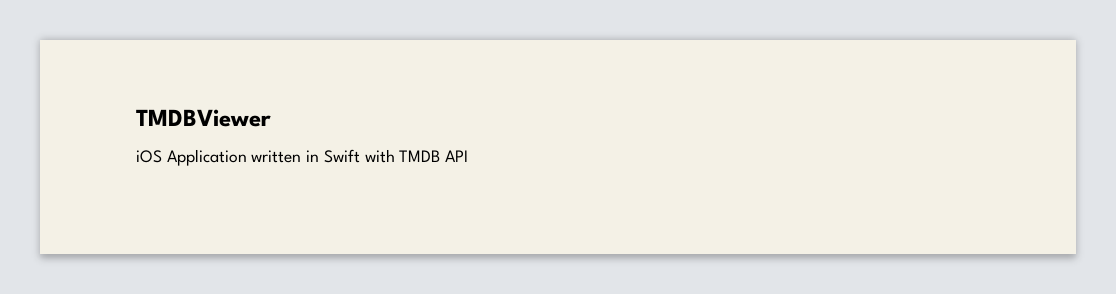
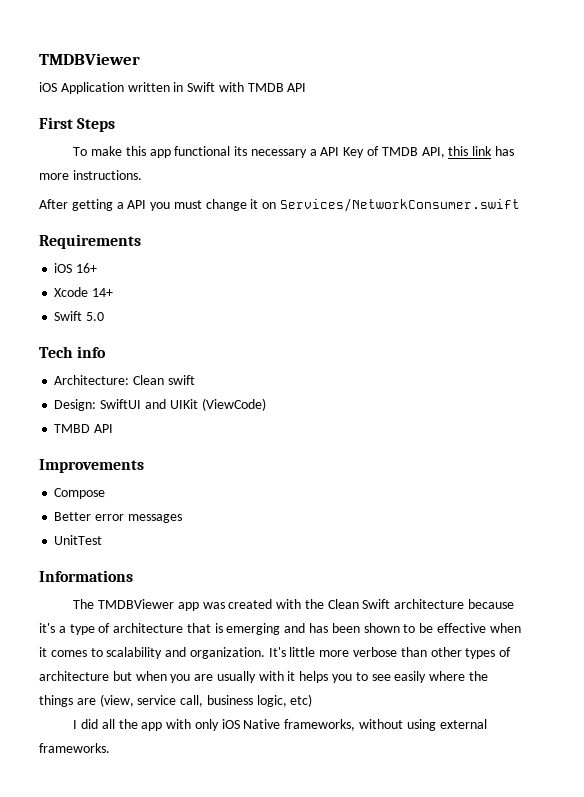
(469, 156) none -> [39,117,116,132] [73,146,514,158] [39,170,142,180] [39,198,521,212] [39,234,141,249] [54,263,98,273] [54,287,114,297] [54,311,105,321] [39,346,107,358] [54,375,195,385] [54,398,266,411] [54,424,114,433] [39,459,144,473] [54,488,106,499] [54,512,182,523] [54,535,103,545] [39,570,133,582] [73,599,514,611] [39,623,521,635] [39,647,512,659] [39,671,488,683] [39,694,313,707] [73,719,487,731] [39,743,110,753] // First Steps // To make this app functional its necessary a API Key of TMDB API, this link has more instructions. // After getting a API you must change it on Services/NetworkConsumer.swift // Requirements // iOS 16+ // Xcode 14+ // Swift 5.0 // Tech info // Architecture: Clean swift // Design: SwiftUI and UIKit (ViewCode) // TMBD API // Improvements // Compose // Better error messages // UnitTest // Informations // The TMDBViewer app was created with the Clean Swift architecture because it's a type of architecture that is emerging and has been shown to be effective when it comes to scalability and organization. It's little more verbose than other types of architecture but when you are usually with it helps you to see easily where the things are (view, service call, business logic, etc) // I did all the app with only iOS Native frameworks, without using external frameworks.

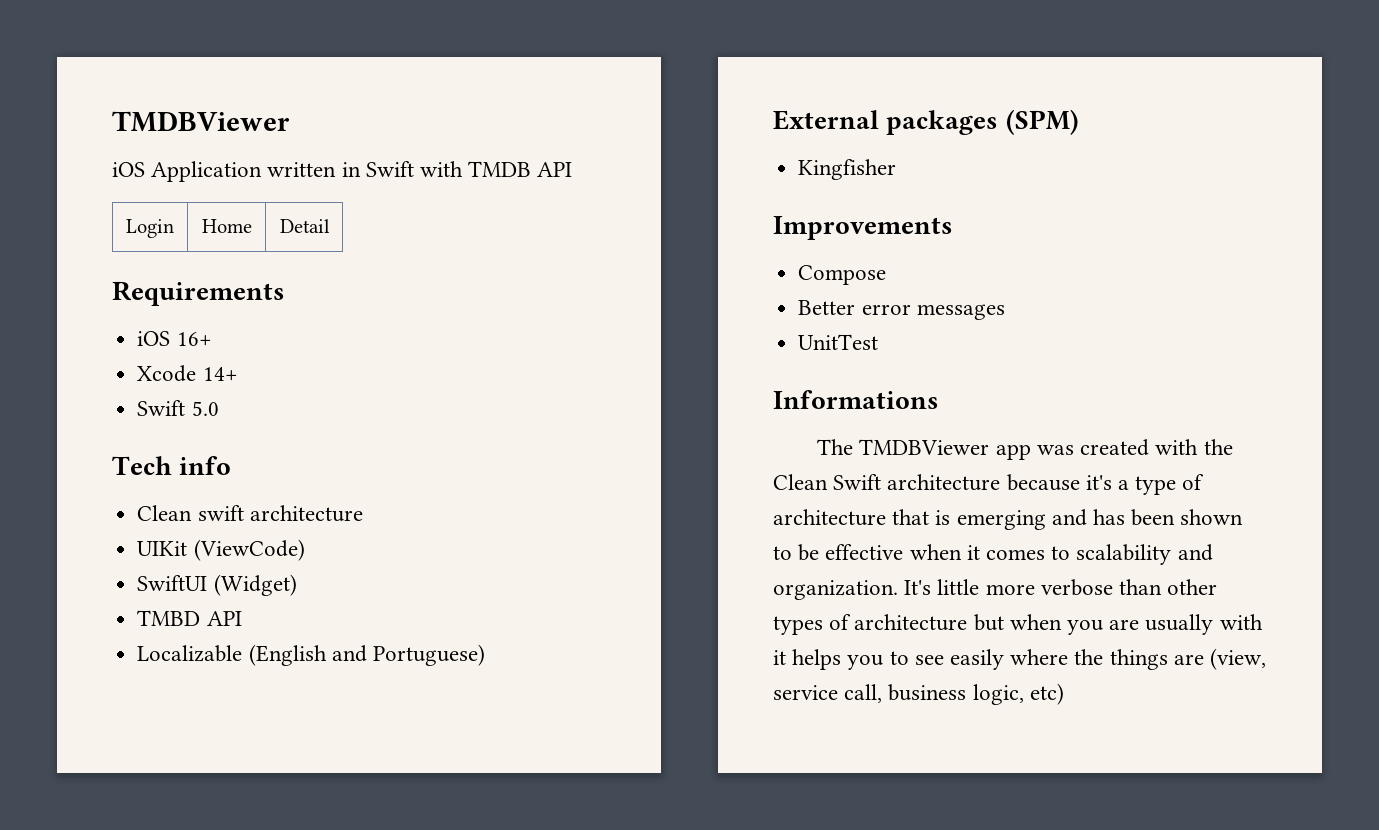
[39,117,116,132] [73,146,514,158] [39,170,142,180] [39,198,521,212] // First Steps // To make this app functional its necessary a API Key of TMDB API, this link has more instructions. // After getting a API you must change it on Services/NetworkConsumer.swift -> [126,219,174,238] [201,219,252,233] [279,219,330,233] // Login | Home | Detail
[54,375,130,385] Architecture: -> (232, 465) none
[54,399,166,411] // Design: SwiftUI and -> [249,505,363,522] architecture //
(266, 404) none -> [137,574,297,596] // SwiftUI (Widget)
(114, 428) none -> [137,644,485,666] [773,109,1079,135] [798,159,897,180] // Localizable (English and Portuguese) // External packages (SPM) // Kingfisher
[73,719,487,731] [39,743,110,753] // I did all the app with only iOS Native frameworks, without using external frameworks. -> (1064, 694) none

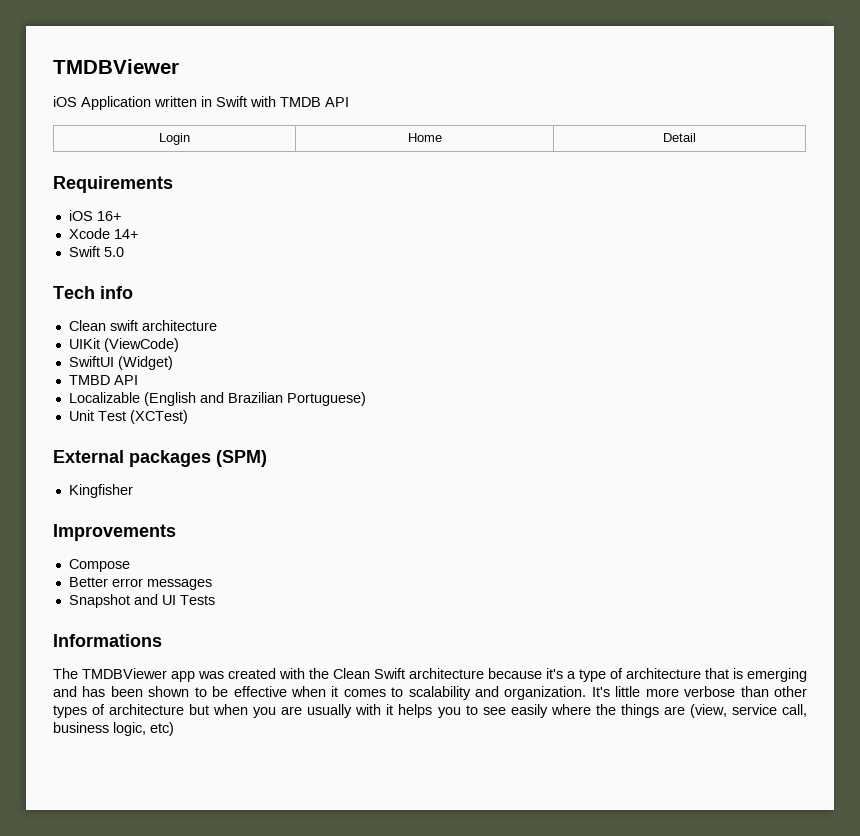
(367, 653) none -> [227,392,283,403] Brazilian
(485, 655) none -> [68,410,188,424] // Unit Test (XCTest)
[798,334,879,350] UnitTest -> [68,594,215,608] Snapshot and UI Tests

